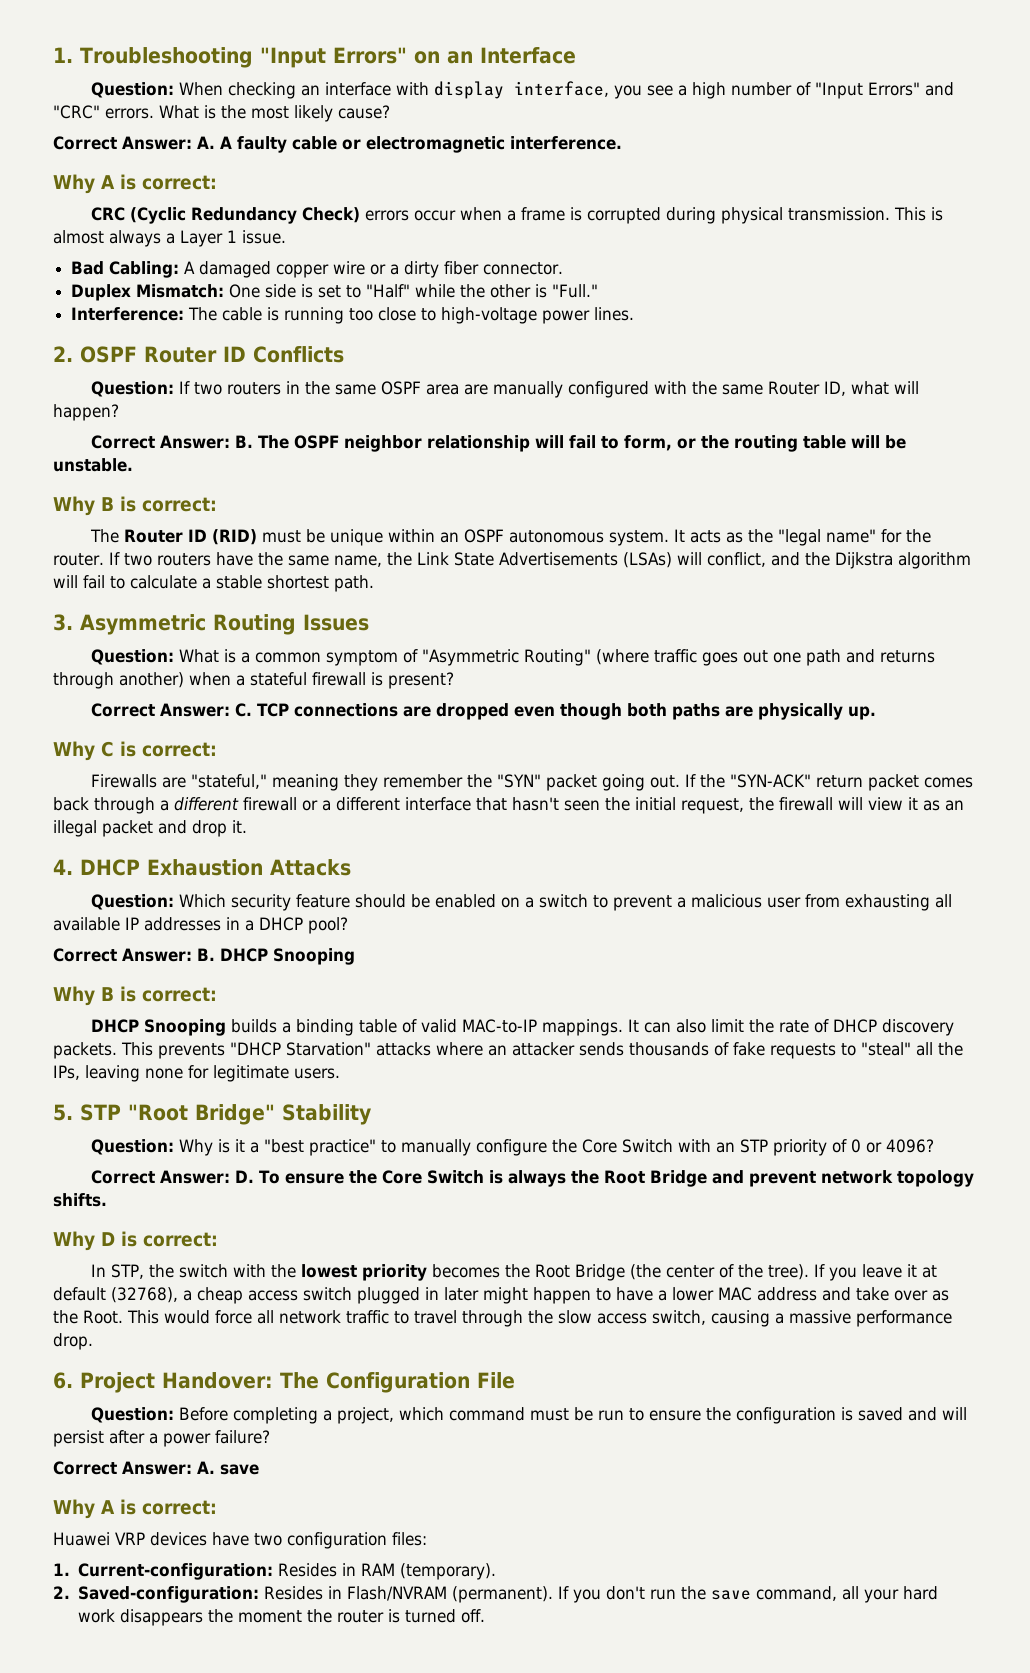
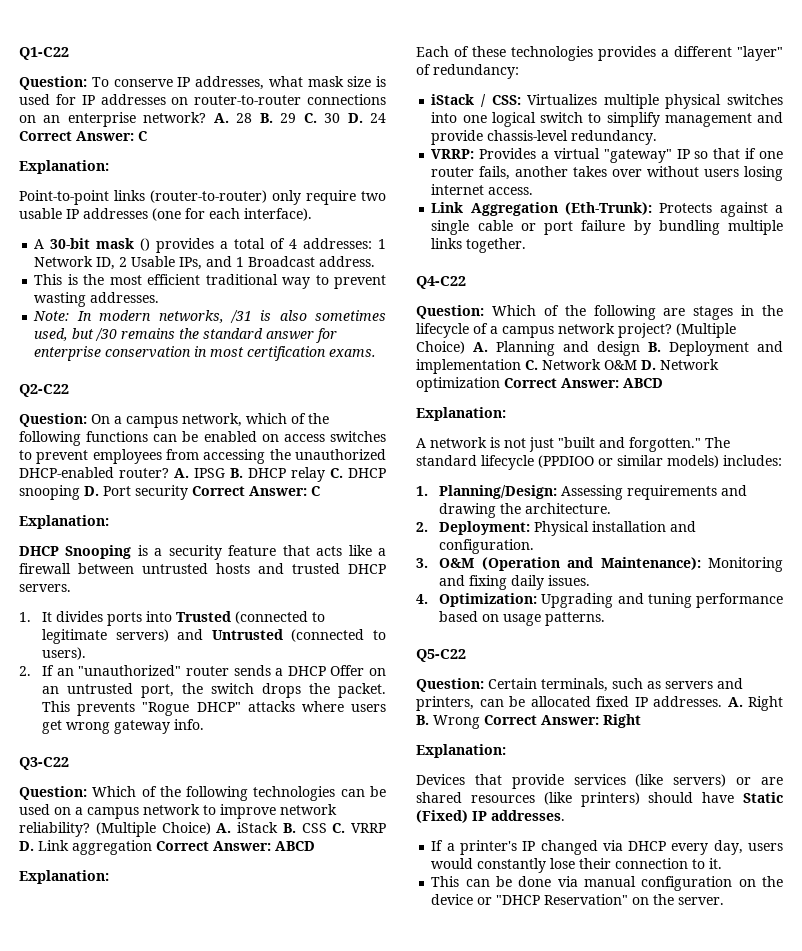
[53,47,576,68] [90,81,954,99] [53,105,390,122] [53,136,622,153] [53,174,217,194] [90,207,943,224] [53,230,286,247] [71,261,564,278] [71,284,599,301] [71,307,635,324] [53,346,344,363] [90,381,919,398] [53,404,119,421] [90,435,906,452] [53,458,133,472] [53,496,217,516] [89,529,931,546] [53,552,971,569] [53,575,374,592] [53,614,369,635] [90,649,935,666] [53,672,454,689] [90,703,876,720] [53,741,217,761] [90,774,973,791] [53,797,964,814] [53,820,247,837] [53,859,351,876] [90,894,952,911] [53,917,348,934] [53,948,355,965] [53,986,217,1006] [90,1019,954,1036] [53,1042,963,1059] [53,1065,340,1082] [53,1104,371,1125] [90,1139,934,1156] [90,1170,974,1187] [53,1193,107,1207] [53,1231,218,1251] [90,1264,937,1281] [53,1287,949,1304] [53,1310,952,1327] [53,1333,93,1350] [53,1372,515,1393] [90,1407,967,1424] [53,1430,270,1447] [53,1461,259,1475] [53,1499,217,1519] [53,1532,427,1549] [53,1563,497,1580] [53,1586,939,1603] [78,1609,486,1626] 1. Troubleshooting "Input Errors" on an Interface // Question: When checking an interface with display interface, you see a high number of "Input Errors" and "CRC" errors. What is the most likely cause? // Correct Answer: A. A faulty cable or electromagnetic interference. // Why A is correct: // CRC (Cyclic Redundancy Check) errors occur when a frame is corrupted during physical transmission. This is almost always a Layer 1 issue. // Bad Cabling: A damaged copper wire or a dirty fiber connector. // Duplex Mismatch: One side is set to "Half" while the other is "Full." // Interference: The cable is running too close to high-voltage power lines. // 2. OSPF Router ID Conflicts // Question: If two routers in the same OSPF area are manually configured with the same Router ID, what will happen? // Correct Answer: B. The OSPF neighbor relationship will fail to form, or the routing table will be unstable. // Why B is correct: // The Router ID (RID) must be unique within an OSPF autonomous system. It acts as the "legal name" for the router. If two routers have the same name, the Link State Advertisements (LSAs) will conflict, and the Dijkstra algorithm will fail to calculate a stable shortest path. // 3. Asymmetric Routing Issues // Question: What is a common symptom of "Asymmetric Routing" (where traffic goes out one path and returns through another) when a stateful firewall is present? // Correct Answer: C. TCP connections are dropped even though both paths are physically up. // Why C is correct: // Firewalls are "stateful," meaning they remember the "SYN" packet going out. If the "SYN-ACK" return packet comes back through a different firewall or a different interface that hasn't seen the initial request, the firewall will view it as an illegal packet and drop it. // 4. DHCP Exhaustion Attacks // Question: Which security feature should be enabled on a switch to prevent a malicious user from exhausting all available IP addresses in a DHCP pool? // Correct Answer: B. DHCP Snooping // Why B is correct: // DHCP Snooping builds a binding table of valid MAC-to-IP mappings. It can also limit the rate of DHCP discovery packets. This prevents "DHCP Starvation" attacks where an attacker sends thousands of fake requests to "steal" all the IPs, leaving none for legitimate users. // 5. STP "Root Bridge" Stability // Question: Why is it a "best practice" to manually configure the Core Switch with an STP priority of 0 or 4096? // Correct Answer: D. To ensure the Core Switch is always the Root Bridge and prevent network topology shifts. // Why D is correct: // In STP, the switch with the lowest priority becomes the Root Bridge (the center of the tree). If you leave it at default (32768), a cheap access switch plugged in later might happen to have a lower MAC address and take over as the Root. This would force all network traffic to travel through the slow access switch, causing a massive performance drop. // 6. Project Handover: The Configuration File // Question: Before completing a project, which command must be run to ensure the configuration is saved and will persist after a power failure? // Correct Answer: A. save // Why A is correct: // Huawei VRP devices have two configuration files: // 1. Current-configuration: Resides in RAM (temporary). // 2. Saved-configuration: Resides in Flash/NVRAM (permanent). If you don't run the save command, all your hard work disappears the moment the router is turned off. -> [19,47,69,60] [19,76,386,90] [19,94,386,105] [19,112,386,127] [19,131,147,141] [19,160,109,174] [19,190,386,205] [19,208,312,221] [34,238,386,253] [34,256,376,270] [34,274,386,289] [34,292,160,307] [33,310,386,324] [34,328,338,343] [34,346,377,361] [19,384,69,397] [19,413,329,428] [19,431,386,446] [19,449,386,464] [19,467,386,482] [19,485,320,500] [19,515,109,529] [19,545,387,560] [19,563,386,574] [19,584,71,592] [19,611,326,626] [42,629,386,644] [42,647,87,660] [19,665,387,676] [42,683,386,698] [42,701,386,716] [42,719,205,734] [19,757,69,770] [19,786,386,801] [19,804,337,819] [19,822,386,837] [19,840,315,855] [19,870,109,884] [416,46,783,61] [416,64,519,79] [431,94,783,109] [431,112,783,127] [431,130,658,145] [431,148,783,163] [431,166,783,181] [431,184,534,195] [431,202,783,217] [431,220,783,235] [431,238,527,253] [416,276,466,289] [416,305,783,320] [416,323,736,338] [416,341,783,356] [416,359,719,374] [416,377,663,392] [416,407,506,421] [416,437,730,452] [416,455,782,470] [416,485,748,500] [439,503,612,518] [416,521,697,536] [439,539,535,554] [416,557,783,572] [439,575,591,590] [416,593,783,608] [439,611,606,626] [416,649,466,662] [416,678,743,692] [416,696,783,711] [416,714,641,729] [416,744,506,758] [416,774,783,789] [416,792,783,807] [416,810,565,823] [431,840,783,855] [431,858,723,873] [431,876,783,891] [431,894,725,905] Q1-C22 // Question: To conserve IP addresses, what mask size is used for IP addresses on router-to-router connections on an enterprise network? A. 28 B. 29 C. 30 D. 24 Correct Answer: C // Explanation: // Point-to-point links (router-to-router) only require two usable IP addresses (one for each interface). // A 30-bit mask () provides a total of 4 addresses: 1 Network ID, 2 Usable IPs, and 1 Broadcast address. // This is the most efficient traditional way to prevent wasting addresses. // Note: In modern networks, /31 is also sometimes used, but /30 remains the standard answer for enterprise conservation in most certification exams. // Q2-C22 // Question: On a campus network, which of the following functions can be enabled on access switches to prevent employees from accessing the unauthorized DHCP-enabled router? A. IPSG B. DHCP relay C. DHCP snooping D. Port security Correct Answer: C // Explanation: // DHCP Snooping is a security feature that acts like a firewall between untrusted hosts and trusted DHCP servers. // 1. It divides ports into Trusted (connected to legitimate servers) and Untrusted (connected to users). // 2. If an "unauthorized" router sends a DHCP Offer on an untrusted port, the switch drops the packet. This prevents "Rogue DHCP" attacks where users get wrong gateway info. // Q3-C22 // Question: Which of the following technologies can be used on a campus network to improve network reliability? (Multiple Choice) A. iStack B. CSS C. VRRP D. Link aggregation Correct Answer: ABCD // Explanation: // Each of these technologies provides a different "layer" of redundancy: // iStack / CSS: Virtualizes multiple physical switches into one logical switch to simplify management and provide chassis-level redundancy. // VRRP: Provides a virtual "gateway" IP so that if one router fails, another takes over without users losing internet access. // Link Aggregation (Eth-Trunk): Protects against a single cable or port failure by bundling multiple links together. // Q4-C22 // Question: Which of the following are stages in the lifecycle of a campus network project? (Multiple Choice) A. Planning and design B. Deployment and implementation C. Network O&M D. Network optimization Correct Answer: ABCD // Explanation: // A network is not just "built and forgotten." The standard lifecycle (PPDIOO or similar models) includes: // 1. Planning/Design: Assessing requirements and drawing the architecture. // 2. Deployment: Physical installation and configuration. // 3. O&M (Operation and Maintenance): Monitoring and fixing daily issues. // 4. Optimization: Upgrading and tuning performance based on usage patterns. // Q5-C22 // Question: Certain terminals, such as servers and printers, can be allocated fixed IP addresses. A. Right B. Wrong Correct Answer: Right // Explanation: // Devices that provide services (like servers) or are shared resources (like printers) should have Static (Fixed) IP addresses. // If a printer's IP changed via DHCP every day, users would constantly lose their connection to it. // This can be done via manual configuration on the device or "DHCP Reservation" on the server.

